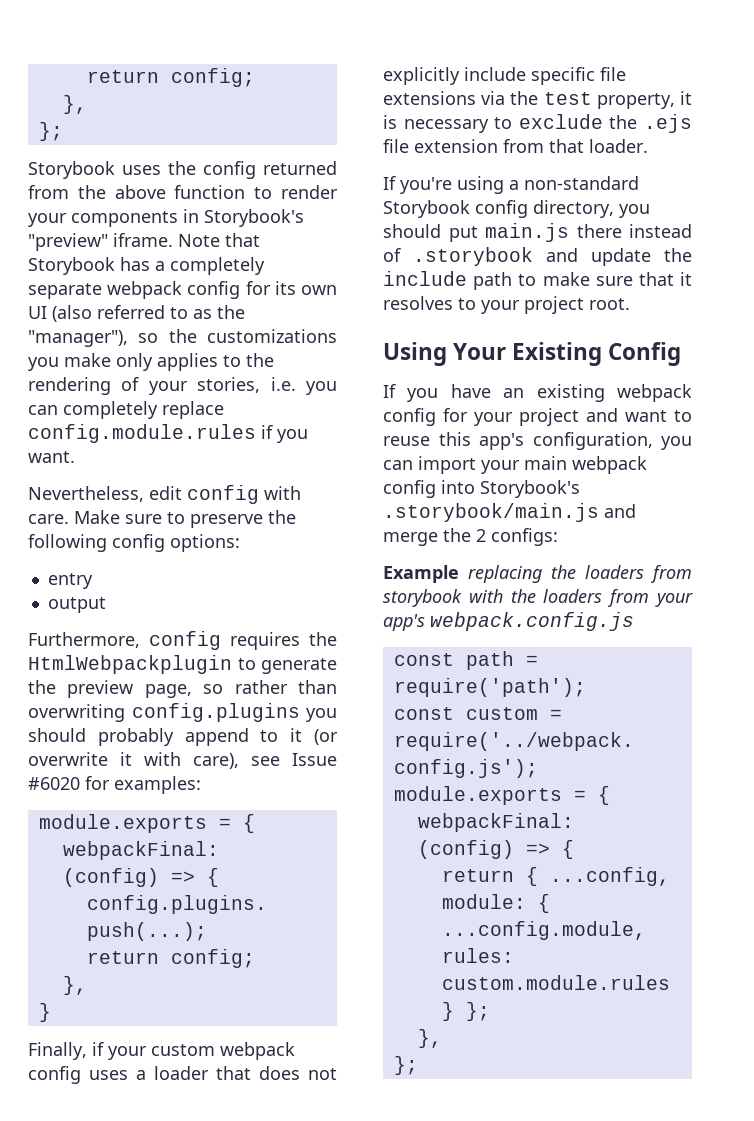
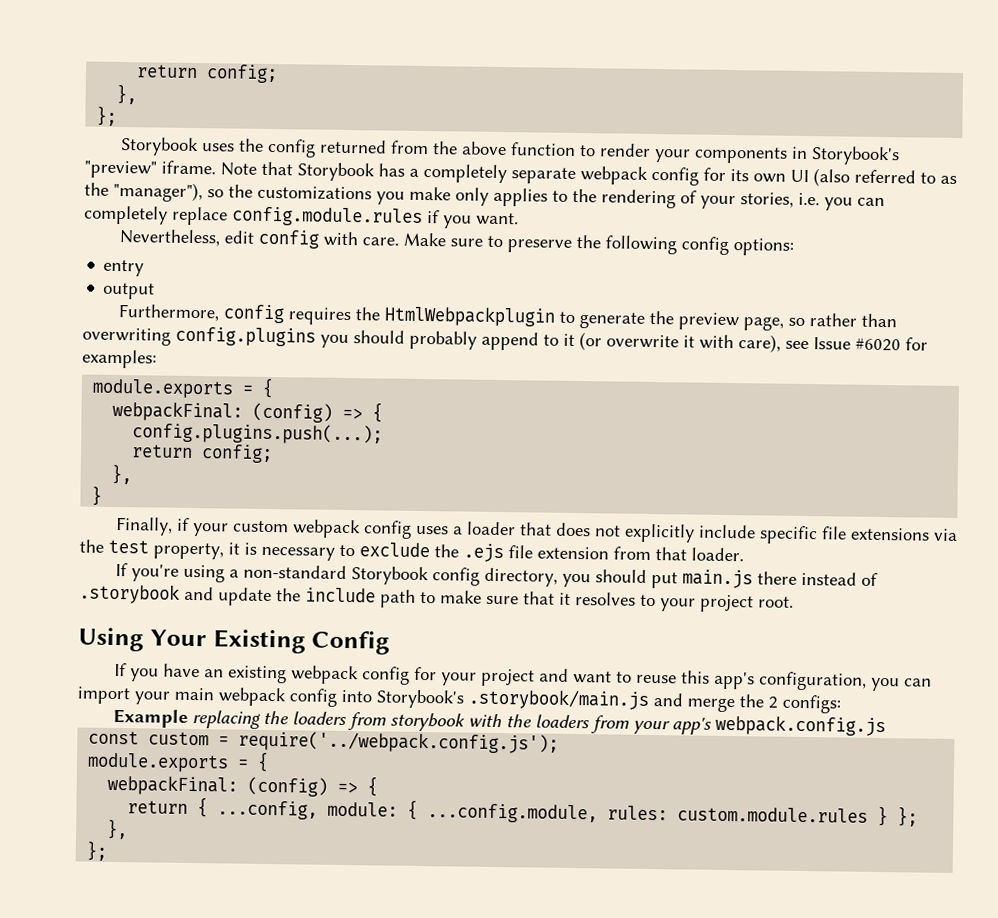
[393,651,538,670] [393,678,586,697] // const path = require('path'); -> (886, 725) none

